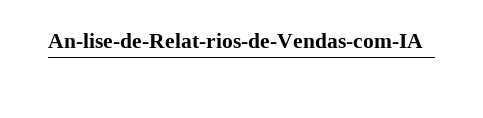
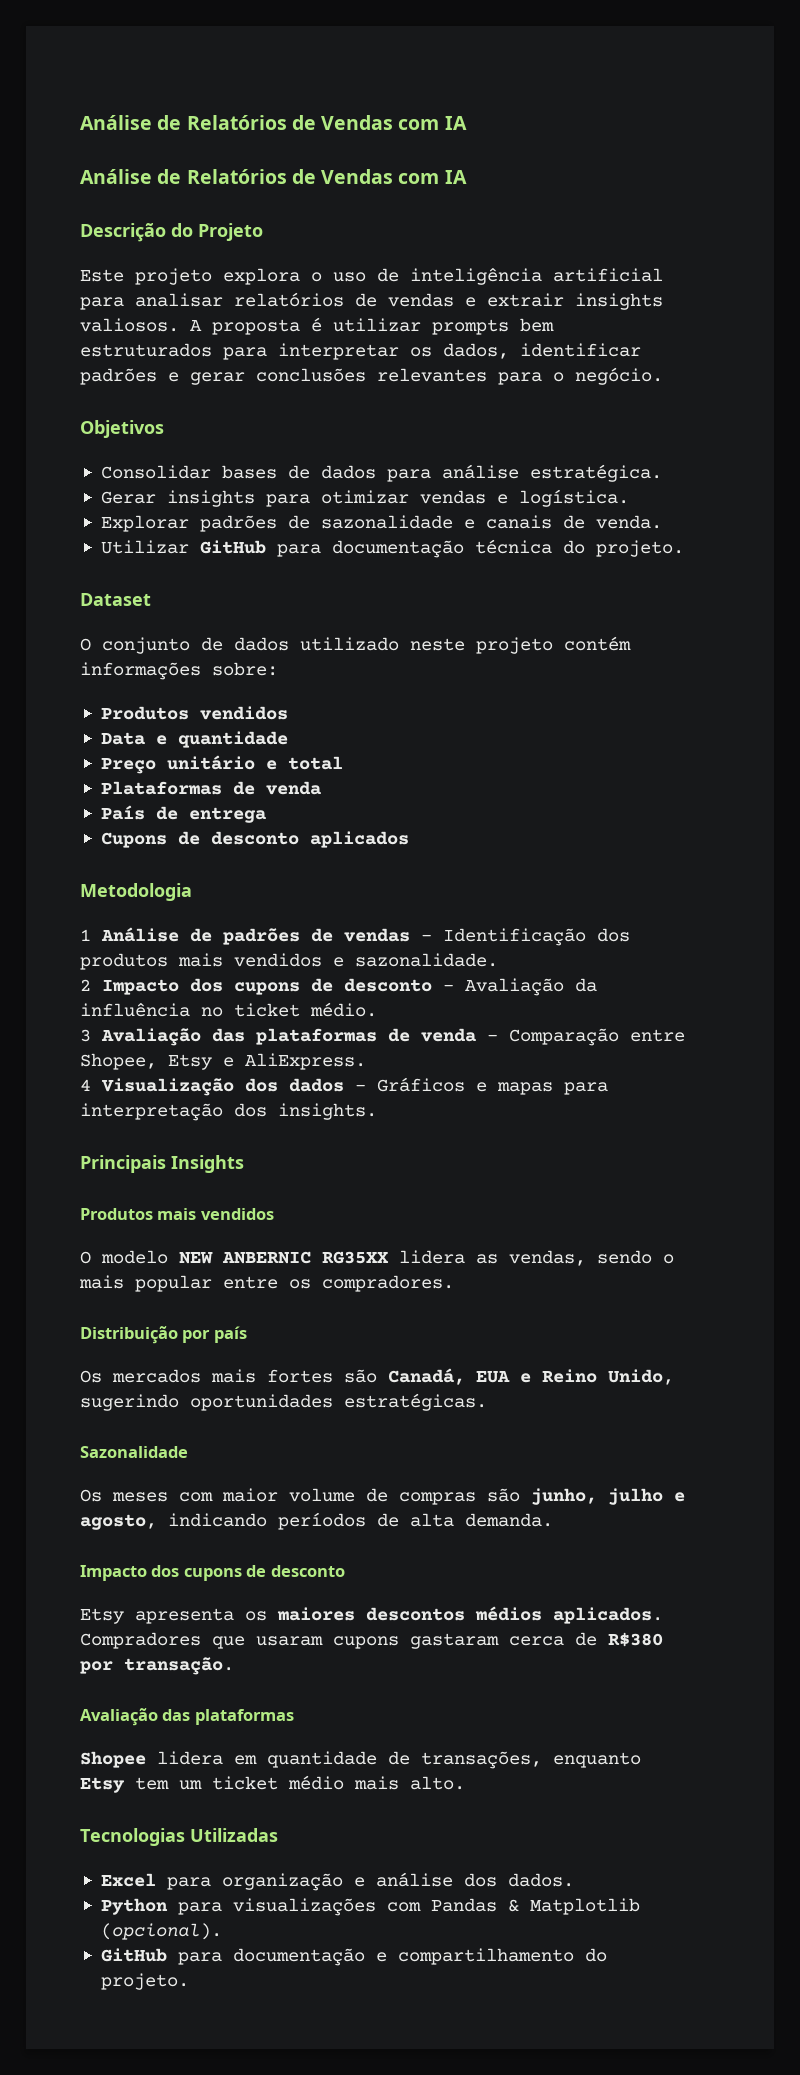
[48,33,423,48] An-lise-de-Relat-rios-de-Vendas-com-IA -> [80,115,467,130] [80,169,467,184] [80,223,263,242] [80,268,663,285] [80,292,663,310] [80,317,554,335] [80,343,641,360] [80,367,663,385] [80,420,164,438] [100,464,662,482] [100,489,629,507] [100,515,662,532] [100,539,684,558] [80,593,151,606] [80,636,631,654] [80,662,278,680] [100,706,288,720] [100,731,288,748] [100,755,343,774] [100,781,321,795] [100,805,266,823] [100,831,409,848] [80,883,192,901] [80,927,630,946] [80,953,498,970] [80,978,597,996] [80,1002,377,1017] [80,1028,685,1046] [80,1053,366,1070] [80,1077,608,1096] [80,1103,377,1121] [80,1155,244,1173] [80,1208,274,1220] [80,1250,674,1266] [79,1275,454,1292] [80,1326,247,1344] [80,1368,674,1385] [80,1393,487,1411] [80,1446,188,1458] [80,1488,685,1505] [80,1512,553,1530] [80,1565,345,1581] [80,1606,663,1624] [80,1632,663,1649] [80,1657,234,1675] [80,1708,294,1726] [80,1751,641,1769] [80,1775,465,1793] [80,1828,278,1846] [100,1872,574,1891] [100,1898,640,1916] [100,1923,222,1940] [100,1948,607,1966] [100,1973,189,1990] Análise de Relatórios de Vendas com IA // Análise de Relatórios de Vendas com IA // Descrição do Projeto // Este projeto explora o uso de inteligência artificial para analisar relatórios de vendas e extrair insights valiosos. A proposta é utilizar prompts bem estruturados para interpretar os dados, identificar padrões e gerar conclusões relevantes para o negócio. // Objetivos // Consolidar bases de dados para análise estratégica. // Gerar insights para otimizar vendas e logística. // Explorar padrões de sazonalidade e canais de venda. // Utilizar GitHub para documentação técnica do projeto. // Dataset // O conjunto de dados utilizado neste projeto contém informações sobre: // Produtos vendidos // Data e quantidade // Preço unitário e total // Plataformas de venda // País de entrega // Cupons de desconto aplicados // Metodologia // 1 Análise de padrões de vendas – Identificação dos produtos mais vendidos e sazonalidade. // 2 Impacto dos cupons de desconto – Avaliação da influência no ticket médio. // 3 Avaliação das plataformas de venda – Comparação entre Shopee, Etsy e AliExpress. // 4 Visualização dos dados – Gráficos e mapas para interpretação dos insights. // Principais Insights // Produtos mais vendidos // O modelo NEW ANBERNIC RG35XX lidera as vendas, sendo o mais popular entre os compradores. // Distribuição por país // Os mercados mais fortes são Canadá, EUA e Reino Unido, sugerindo oportunidades estratégicas. // Sazonalidade // Os meses com maior volume de compras são junho, julho e agosto, indicando períodos de alta demanda. // Impacto dos cupons de desconto // Etsy apresenta os maiores descontos médios aplicados. Compradores que usaram cupons gastaram cerca de R$380 por transação. // Avaliação das plataformas // Shopee lidera em quantidade de transações, enquanto Etsy tem um ticket médio mais alto. // Tecnologias Utilizadas // Excel para organização e análise dos dados. // Python para visualizações com Pandas & Matplotlib (opcional). // GitHub para documentação e compartilhamento do projeto.

